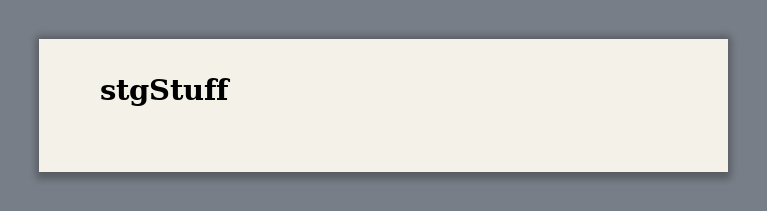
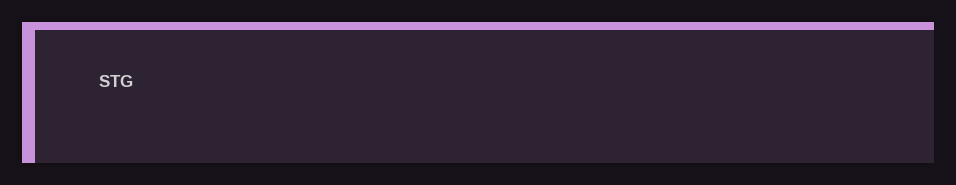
[100,78,231,106] stgStuff -> [99,75,133,87] STG

